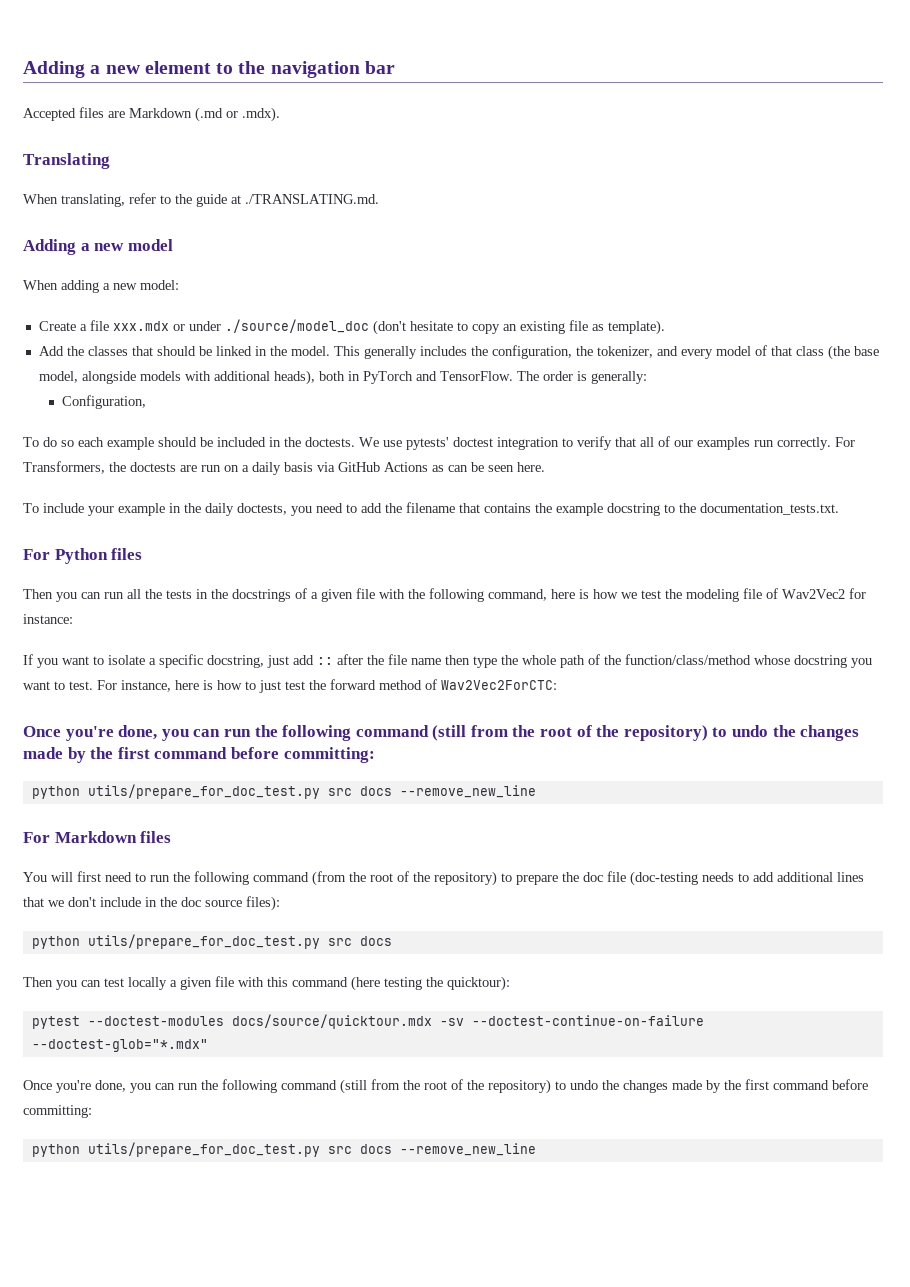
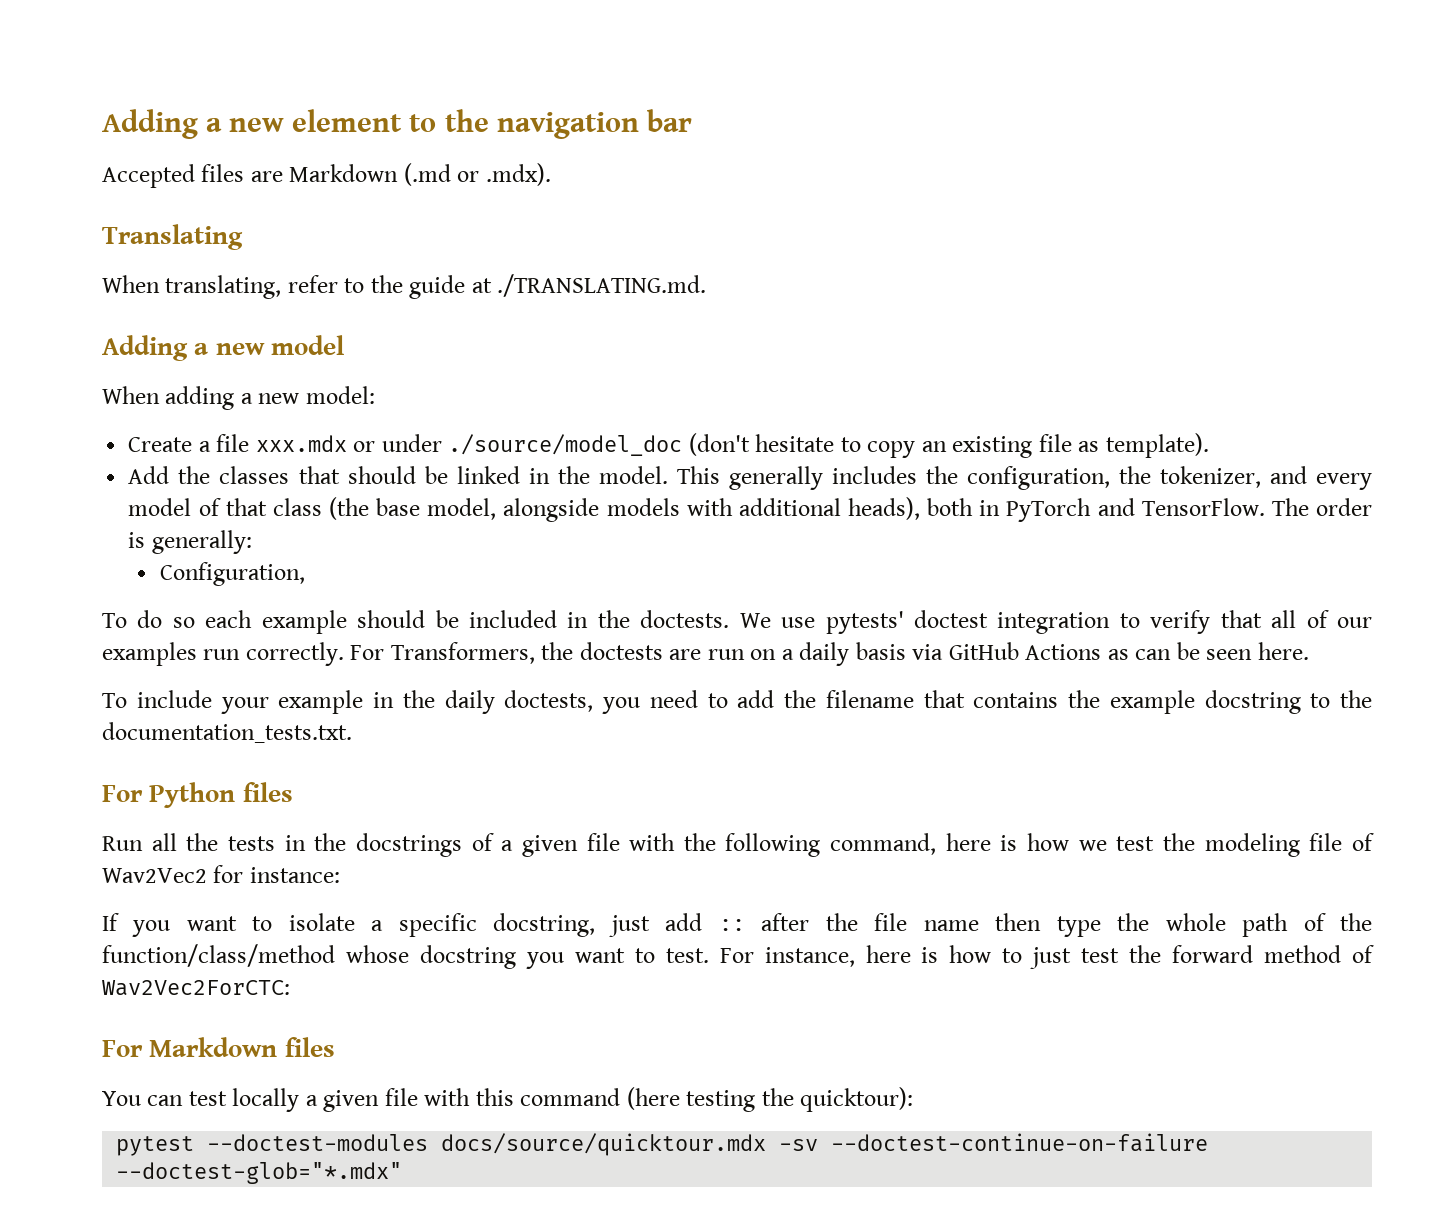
[23,589,124,602] Then you can run -> [102,836,143,851] Run
[23,725,860,741] [23,747,375,763] [31,784,536,799] [23,831,172,843] [23,871,864,886] [23,896,280,911] [31,934,392,949] [23,977,77,990] Once you're done, you can run the following command (still from the root of the repository) to undo the changes made by the first command before committing: // python utils/prepare_for_doc_test.py src docs --remove_new_line // For Markdown files // You will first need to run the following command (from the root of the repository) to prepare the doc file (doc-testing needs to add additional lines that we don't include in the doc source files): // python utils/prepare_for_doc_test.py src docs // Then you -> [102,1037,335,1057] [102,1091,141,1106] For Markdown files // You
[23,1079,868,1094] [23,1105,92,1118] [31,1142,536,1157] // Once you're done, you can run the following command (still from the root of the repository) to undo the changes made by the first command before committing: // python utils/prepare_for_doc_test.py src docs --remove_new_line -> (403, 1173) none

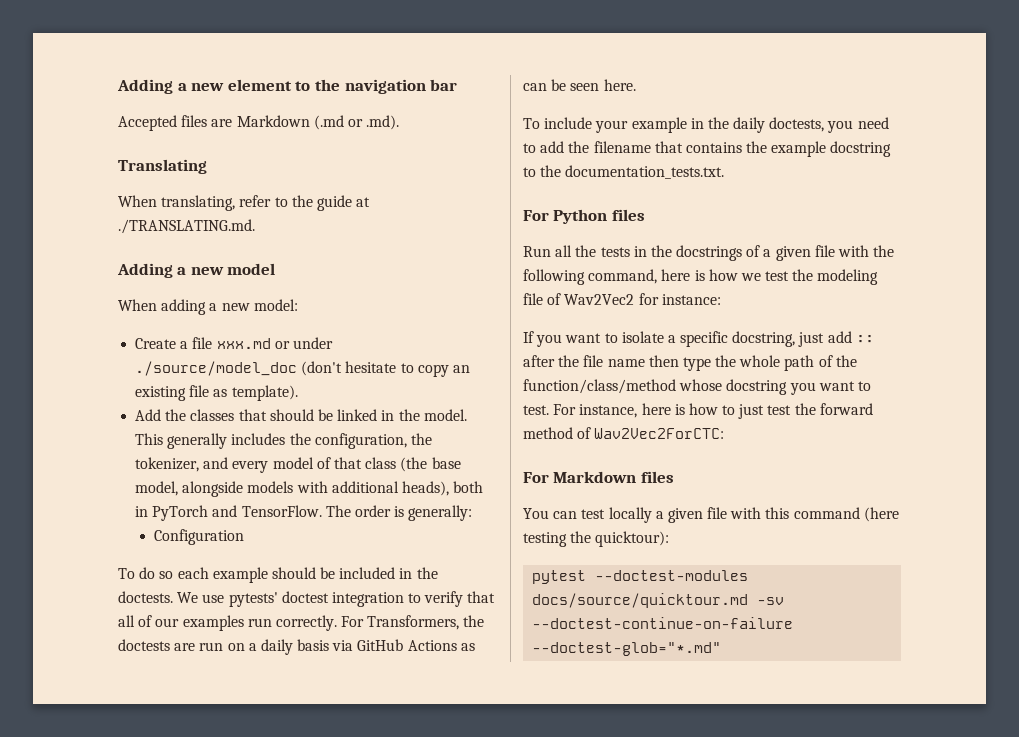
[485,163,551,186] .mdx). -> [366,115,400,130] .md).
[255,435,347,452] xxx.mdx -> [216,338,271,349] xxx.md
[159,562,305,586] Configuration, -> [153,529,244,545] Configuration
[441,1133,767,1156] docs/source/quicktour.mdx -> [532,593,749,608] docs/source/quicktour.md
[116,1162,403,1184] --doctest-glob="*.mdx" -> [532,642,722,656] --doctest-glob="*.md"

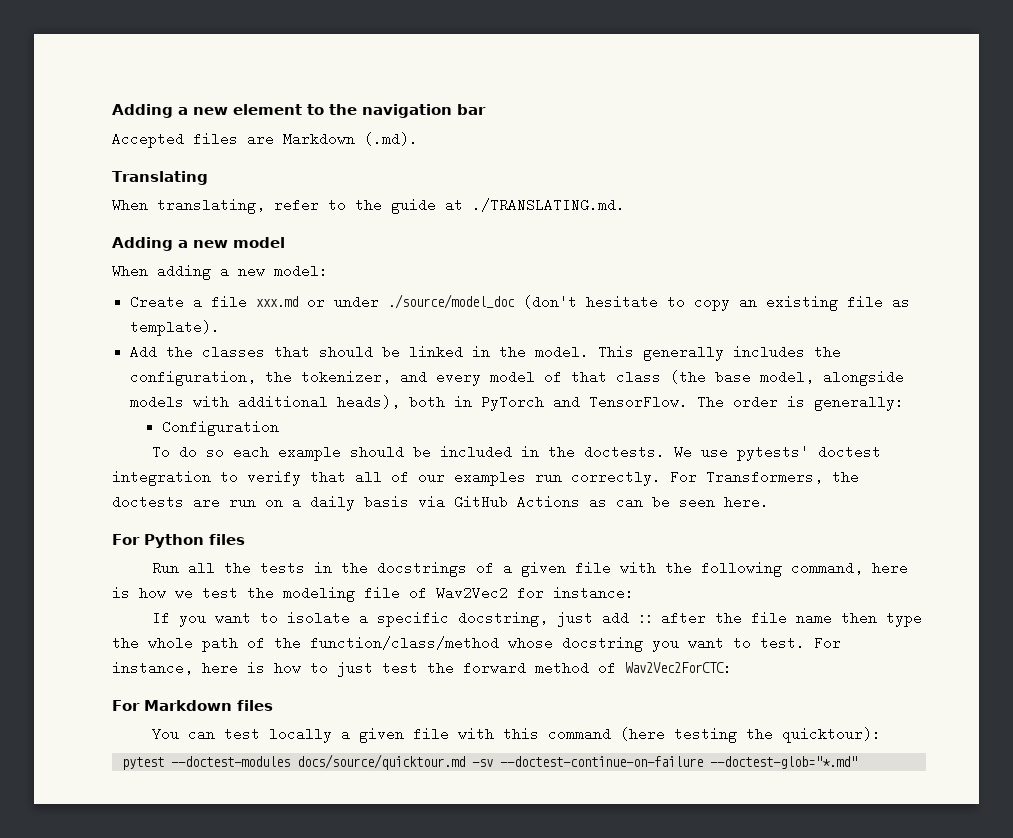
[313,115,400,130] (.md or .md). -> [364,132,418,146] (.md).
[523,117,889,133] [523,141,892,157] [523,165,725,179] // To include your example in the daily doctests, you need to add the filename that contains the example docstring to the documentation_tests.txt. -> (769, 502) none

